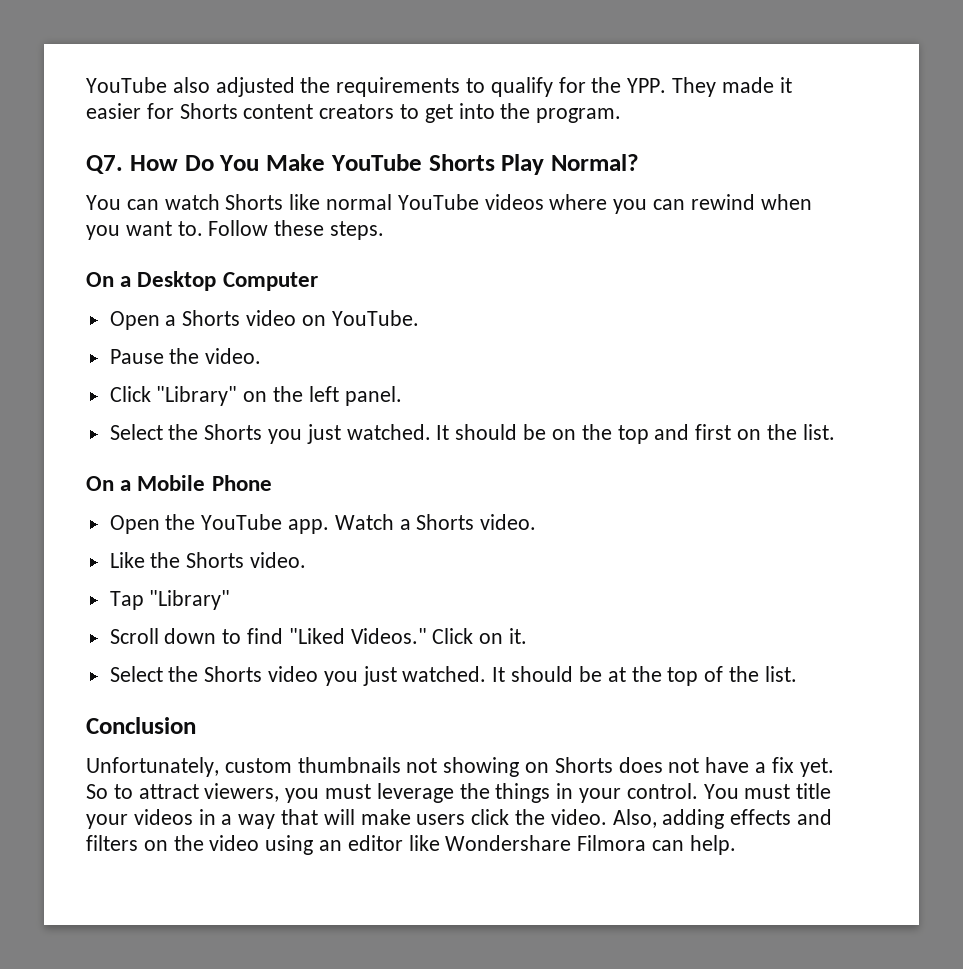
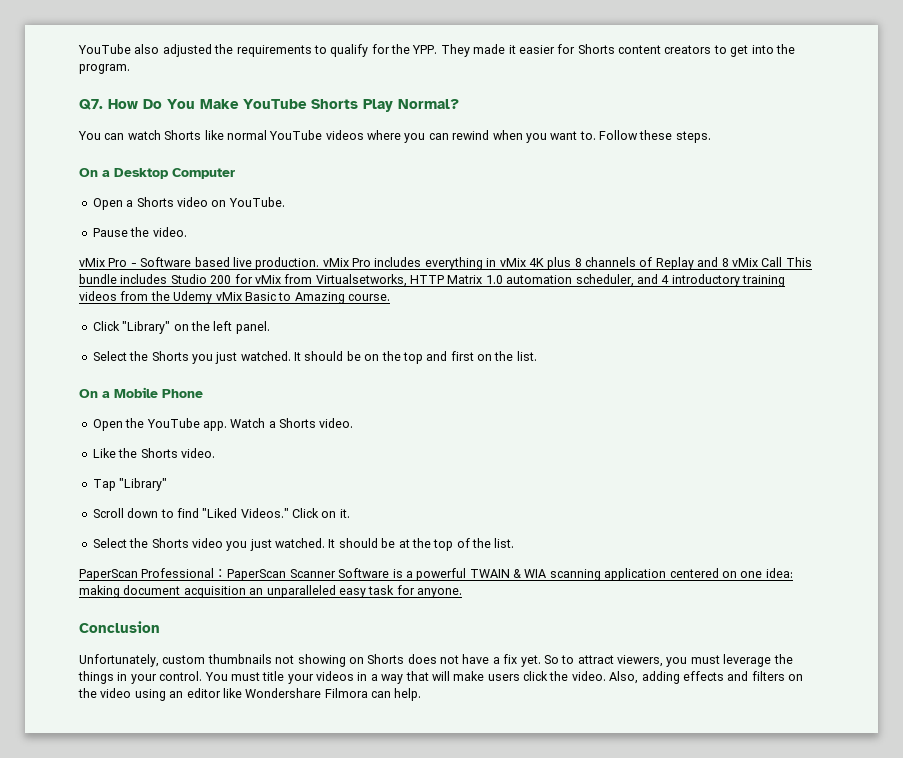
(262, 356) none -> [79,257,812,270] [79,274,785,287] [79,291,390,304] // vMix Pro - Software based live production. vMix Pro includes everything in vMix 4K plus 8 channels of Replay and 8 vMix Call This bundle includes Studio 200 for vMix from Virtualsetworks, HTTP Matrix 1.0 automation scheduler, and 4 introductory training videos from the Udemy vMix Basic to Amazing course.
(797, 674) none -> [79,568,793,581] [79,585,462,598] // PaperScan Professional：PaperScan Scanner Software is a powerful TWAIN & WIA scanning application centered on one idea: making document acquisition an unparalleled easy task for anyone.

